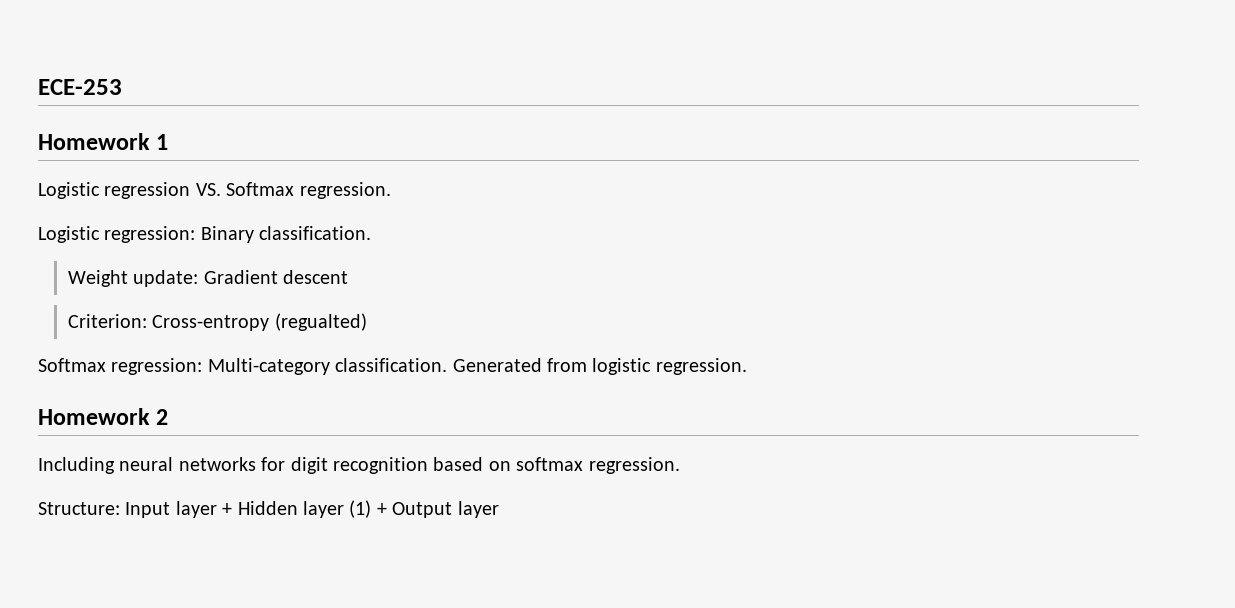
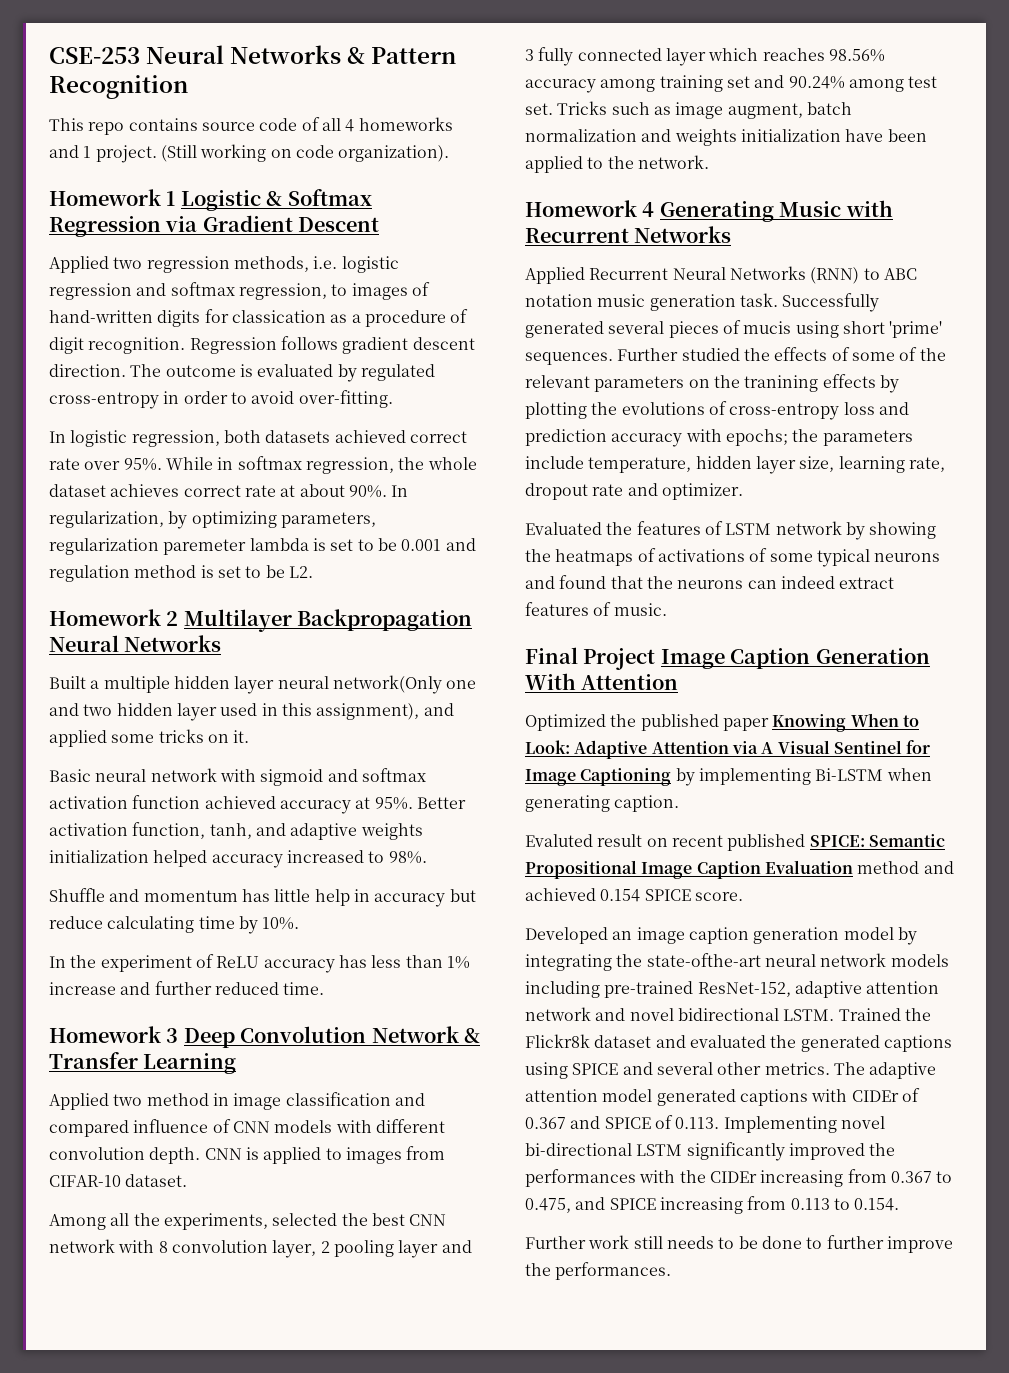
[38,79,122,95] [38,133,169,150] [38,182,391,199] [38,226,372,243] [67,270,349,287] [67,313,367,331] [38,358,747,375] [38,408,169,425] [38,457,680,474] [38,500,499,518] ECE-253 // Homework 1 // Logistic regression VS. Softmax regression. // Logistic regression: Binary classification. // Weight update: Gradient descent // Criterion: Cross-entropy (regualted) // Softmax regression: Multi-category classification. Generated from logistic regression. // Homework 2 // Including neural networks for digit recognition based on softmax regression. // Structure: Input layer + Hidden layer (1) + Output layer -> [49,45,457,64] [49,75,188,99] [49,117,453,135] [49,144,450,163] [49,189,372,211] [49,215,380,237] [49,256,399,273] [49,282,430,300] [49,309,469,327] [49,336,475,354] [49,364,435,382] [49,390,393,409] [49,430,467,447] [49,456,477,474] [49,484,409,498] [49,511,376,529] [49,538,476,555] [49,565,313,582] [49,609,473,632] [49,635,222,652] [49,675,477,694] [49,703,454,721] [49,729,250,747] [49,768,426,786] [49,795,466,814] [49,822,423,840] [49,850,427,868] [49,888,476,907] [49,916,300,934] [49,954,470,973] [49,981,325,995] [49,1026,480,1048] [49,1052,237,1074] [49,1092,425,1110] [49,1119,445,1137] [49,1146,446,1164] [49,1174,188,1187] [49,1213,447,1230] [49,1239,472,1258] [525,47,885,66] [525,75,938,93] [525,101,852,119] [525,129,927,146] [525,155,709,173] [525,200,893,222] [525,226,732,243] [525,266,917,284] [525,293,880,312] [525,320,943,338] [525,347,946,365] [525,374,899,393] [525,401,909,420] [525,429,913,447] [525,456,945,474] [525,483,743,500] [525,521,937,540] [525,548,941,567] [525,575,895,589] [525,602,667,616] [525,647,930,670] [525,673,679,690] [525,713,919,732] [525,740,931,759] [525,768,932,786] [525,795,680,812] [525,834,945,851] [525,860,954,879] [525,888,743,902] [525,927,917,945] [525,953,949,971] [525,981,940,998] [525,1007,931,1021] [525,1034,952,1052] [525,1062,937,1079] [525,1088,920,1106] [525,1115,885,1133] [525,1142,896,1161] [525,1169,953,1187] [525,1196,900,1214] [525,1235,953,1253] [525,1262,672,1280] CSE-253 Neural Networks & Pattern Recognition // This repo contains source code of all 4 homeworks and 1 project. (Still working on code organization). // Homework 1 Logistic & Softmax Regression via Gradient Descent // Applied two regression methods, i.e. logistic regression and softmax regression, to images of hand-written digits for classication as a procedure of digit recognition. Regression follows gradient descent direction. The outcome is evaluated by regulated cross-entropy in order to avoid over-fitting. // In logistic regression, both datasets achieved correct rate over 95%. While in softmax regression, the whole dataset achieves correct rate at about 90%. In regularization, by optimizing parameters, regularization paremeter lambda is set to be 0.001 and regulation method is set to be L2. // Homework 2 Multilayer Backpropagation Neural Networks // Built a multiple hidden layer neural network(Only one and two hidden layer used in this assignment), and applied some tricks on it. // Basic neural network with sigmoid and softmax activation function achieved accuracy at 95%. Better activation function, tanh, and adaptive weights initialization helped accuracy increased to 98%. // Shuffle and momentum has little help in accuracy but reduce calculating time by 10%. // In the experiment of ReLU accuracy has less than 1% increase and further reduced time. // Homework 3 Deep Convolution Network & Transfer Learning // Applied two method in image classification and compared influence of CNN models with different convolution depth. CNN is applied to images from CIFAR-10 dataset. // Among all the experiments, selected the best CNN network with 8 convolution layer, 2 pooling layer and 3 fully connected layer which reaches 98.56% accuracy among training set and 90.24% among test set. Tricks such as image augment, batch normalization and weights initialization have been applied to the network. // Homework 4 Generating Music with Recurrent Networks // Applied Recurrent Neural Networks (RNN) to ABC notation music generation task. Successfully generated several pieces of mucis using short 'prime' sequences. Further studied the effects of some of the relevant parameters on the tranining effects by plotting the evolutions of cross-entropy loss and prediction accuracy with epochs; the parameters include temperature, hidden layer size, learning rate, dropout rate and optimizer. // Evaluated the features of LSTM network by showing the heatmaps of activations of some typical neurons and found that the neurons can indeed extract features of music. // Final Project Image Caption Generation With Attention // Optimized the published paper Knowing When to Look: Adaptive Attention via A Visual Sentinel for Image Captioning by implementing Bi-LSTM when generating caption. // Evaluted result on recent published SPICE: Semantic Propositional Image Caption Evaluation method and achieved 0.154 SPICE score. // Developed an image caption generation model by integrating the state-ofthe-art neural network models including pre-trained ResNet-152, adaptive attention network and novel bidirectional LSTM. Trained the Flickr8k dataset and evaluated the generated captions using SPICE and several other metrics. The adaptive attention model generated captions with CIDEr of 0.367 and SPICE of 0.113. Implementing novel bi-directional LSTM significantly improved the performances with the CIDEr increasing from 0.367 to 0.475, and SPICE increasing from 0.113 to 0.154. // Further work still needs to be done to further improve the performances.

